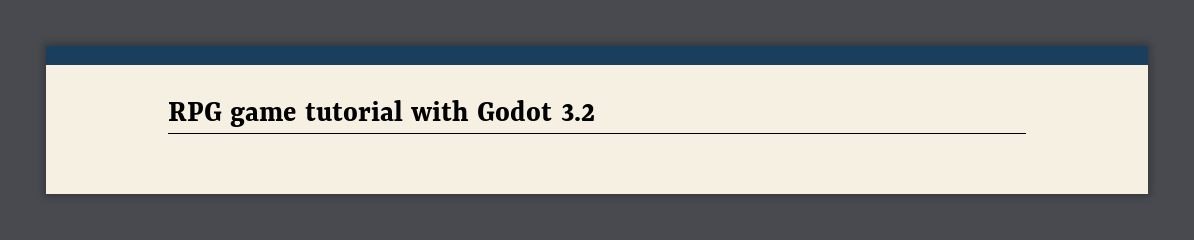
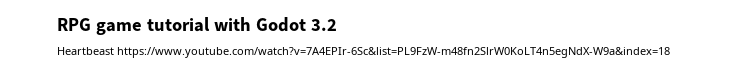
(595, 112) none -> [57,47,670,58] // Heartbeast https://www.youtube.com/watch?v=7A4EPIr-6Sc&list=PL9FzW-m48fn2SlrW0KoLT4n5egNdX-W9a&index=18

